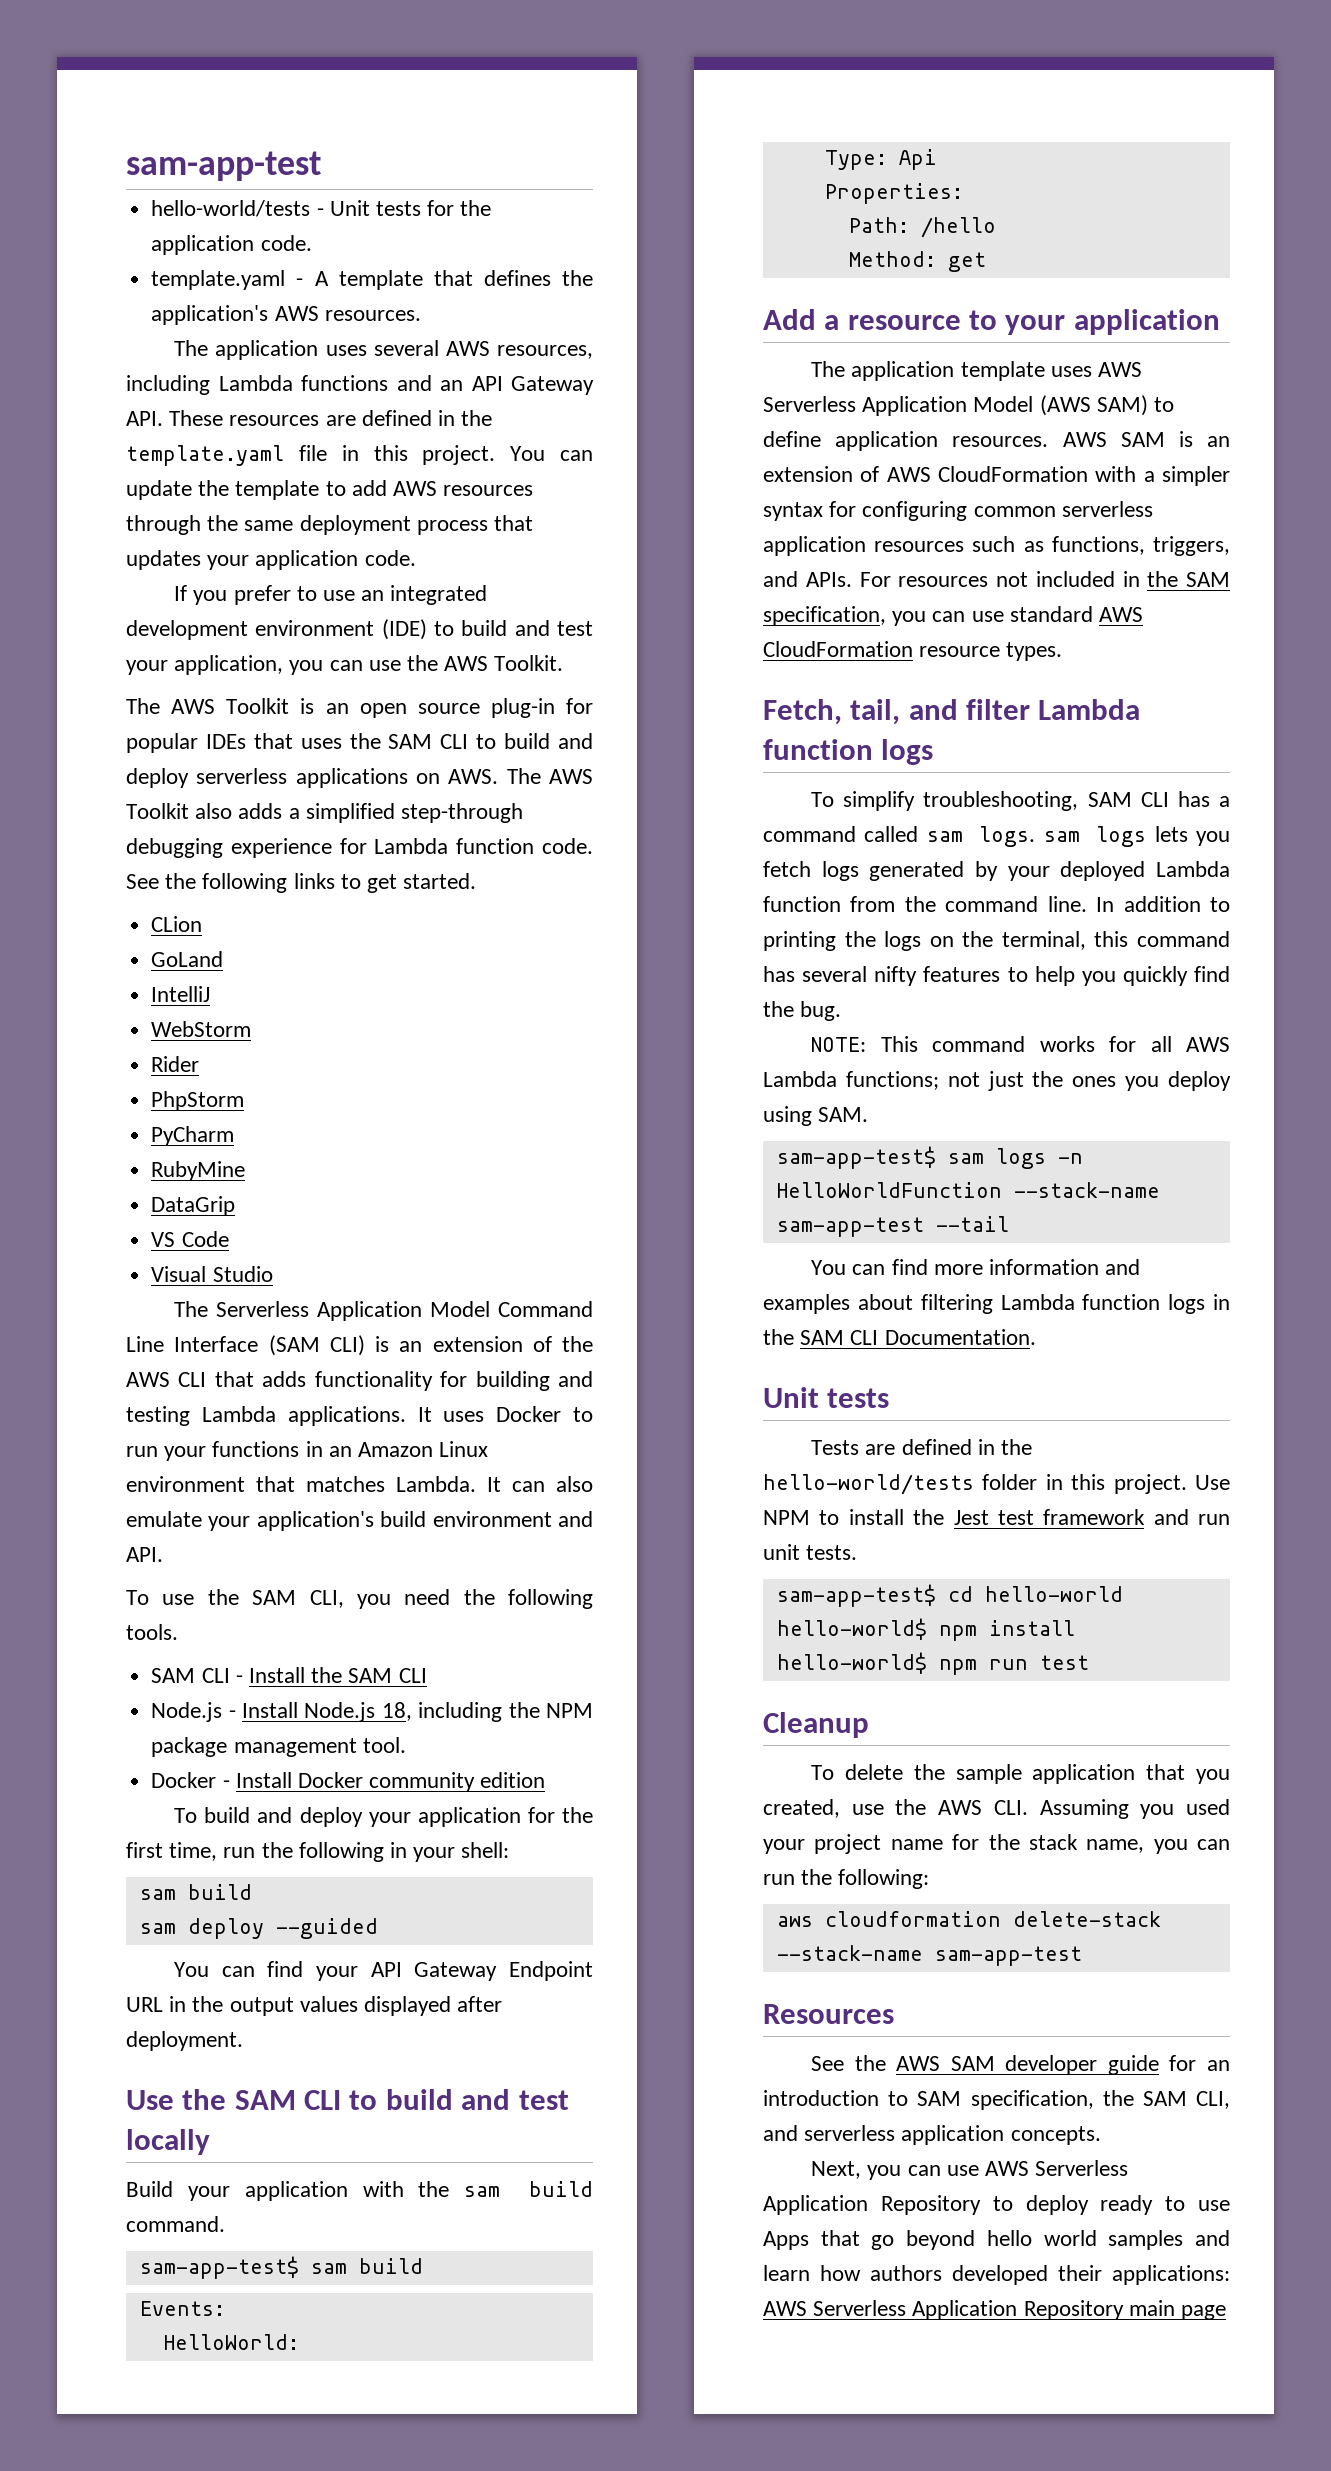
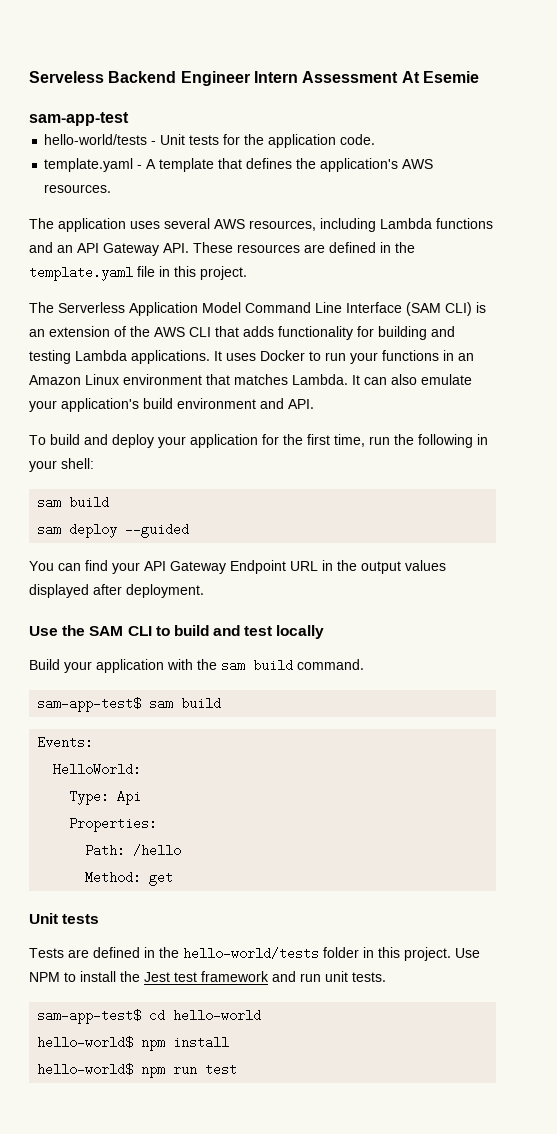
(126, 166) none -> [29,71,479,86] Serveless Backend Engineer Intern Assessment At Esemie //
[510,446,593,461] [126,480,534,500] [126,515,534,535] [126,550,416,570] [174,585,488,605] [126,619,593,640] [126,655,564,675] [126,698,593,718] [126,733,594,753] [126,768,593,788] [126,803,524,823] [126,838,593,858] [126,873,477,893] [151,916,203,932] [151,951,224,967] [151,986,211,1002] [151,1021,252,1037] [151,1056,200,1072] [151,1091,245,1111] [151,1126,235,1146] [151,1161,246,1181] [151,1196,236,1216] [151,1231,229,1247] [151,1266,273,1282] You can update the template to add AWS resources through the same deployment process that updates your application code. // If you prefer to use an integrated development environment (IDE) to build and test your application, you can use the AWS Toolkit. // The AWS Toolkit is an open source plug-in for popular IDEs that uses the SAM CLI to build and deploy serverless applications on AWS. The AWS Toolkit also adds a simplified step-through debugging experience for Lambda function code. See the following links to get started. // CLion // GoLand // IntelliJ // WebStorm // Rider // PhpStorm // PyCharm // RubyMine // DataGrip // VS Code // Visual Studio -> (247, 273) none
[126,1589,593,1609] [126,1624,178,1640] [151,1667,427,1683] [151,1702,593,1722] [151,1737,406,1757] [151,1772,546,1792] // To use the SAM CLI, you need the following tools. // SAM CLI - Install the SAM CLI // Node.js - Install Node.js 18, including the NPM package management tool. // Docker - Install Docker community edition -> (314, 404) none
[763,309,1220,335] [811,361,1143,381] [763,395,1175,416] [763,431,1230,451] [763,466,1230,486] [763,501,1153,521] [763,536,1230,556] [763,571,1230,587] [763,606,1144,626] [763,641,1063,661] [763,699,1141,725] [763,739,934,765] [811,791,1230,811] [763,826,1230,847] [763,861,1230,881] [763,896,1230,912] [763,931,1230,951] [763,966,1230,986] [763,1001,842,1021] [811,1036,1230,1052] [763,1071,1231,1091] [763,1106,869,1126] [776,1146,1083,1169] [776,1182,1160,1198] [776,1216,1009,1237] [811,1259,1141,1275] [763,1294,1230,1314] [763,1329,1036,1345] // Add a resource to your application // The application template uses AWS Serverless Application Model (AWS SAM) to define application resources. AWS SAM is an extension of AWS CloudFormation with a simpler syntax for configuring common serverless application resources such as functions, triggers, and APIs. For resources not included in the SAM specification, you can use standard AWS CloudFormation resource types. // Fetch, tail, and filter Lambda function logs // To simplify troubleshooting, SAM CLI has a command called sam logs. sam logs lets you fetch logs generated by your deployed Lambda function from the command line. In addition to printing the logs on the terminal, this command has several nifty features to help you quickly find the bug. // NOTE: This command works for all AWS Lambda functions; not just the ones you deploy using SAM. // sam-app-test$ sam logs -n HelloWorldFunction --stack-name sam-app-test --tail // You can find more information and examples about filtering Lambda function logs in the SAM CLI Documentation. -> (174, 878) none
[763,1712,869,1738] [811,1764,1230,1784] [763,1799,1230,1819] [763,1834,1230,1854] [763,1869,930,1889] [776,1911,1161,1927] [776,1945,1082,1966] [763,2004,894,2024] [811,2055,1230,2075] [763,2090,1230,2110] [763,2125,1101,2145] [811,2160,1129,2180] [763,2195,1230,2215] [763,2230,1230,2250] [763,2265,1230,2285] [763,2300,1227,2320] // Cleanup // To delete the sample application that you created, use the AWS CLI. Assuming you used your project name for the stack name, you can run the following: // aws cloudformation delete-stack --stack-name sam-app-test // Resources // See the AWS SAM developer guide for an introduction to SAM specification, the SAM CLI, and serverless application concepts. // Next, you can use AWS Serverless Application Repository to deploy ready to use Apps that go beyond hello world samples and learn how authors developed their applications: AWS Serverless Application Repository main page -> (238, 1069) none

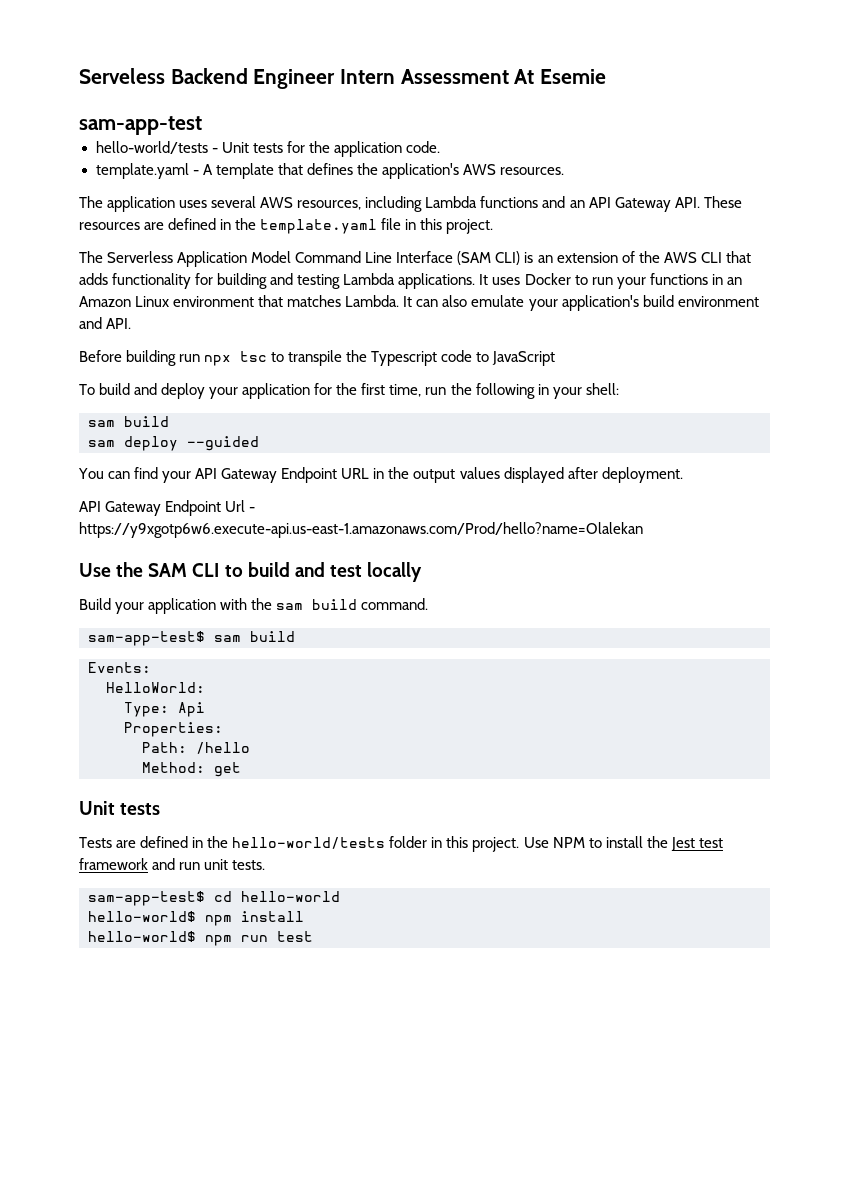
(314, 404) none -> [79,350,556,366] // Before building run npx tsc to transpile the Typescript code to JavaScript
(204, 591) none -> [79,500,256,516] [79,522,643,538] // API Gateway Endpoint Url - https://y9xgotp6w6.execute-api.us-east-1.amazonaws.com/Prod/hello?name=Olalekan

